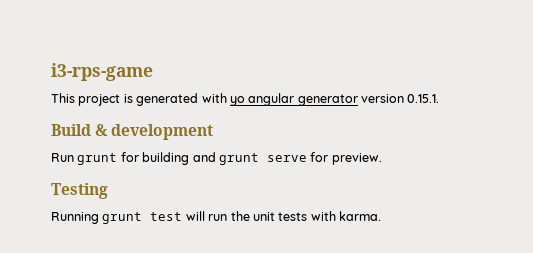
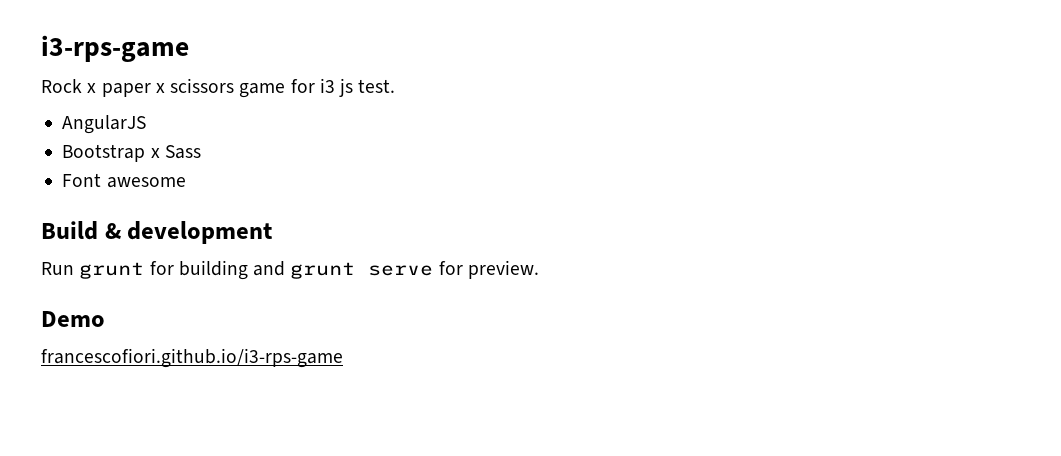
[51,93,440,106] This project is generated with yo angular generator version 0.15.1. -> [41,78,396,98] [62,115,147,134] [62,144,201,162] [62,173,186,188] Rock x paper x scissors game for i3 js test. // AngularJS // Bootstrap x Sass // Font awesome
[51,183,108,199] [51,211,381,224] Testing // Running grunt test will run the unit tests with karma. -> [41,311,105,327] [41,348,343,368] Demo // francescofiori.github.io/i3-rps-game

